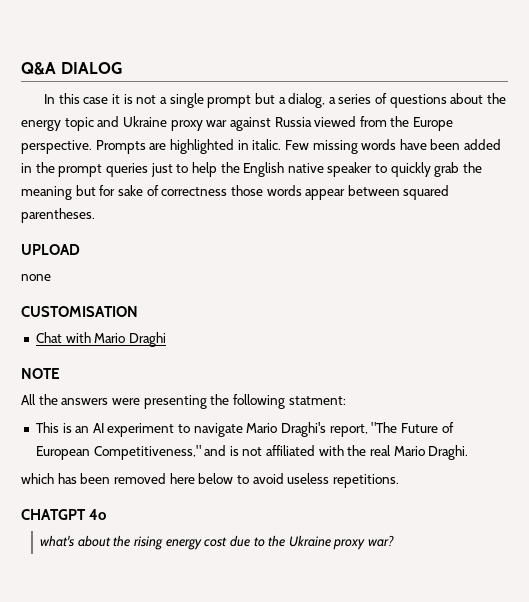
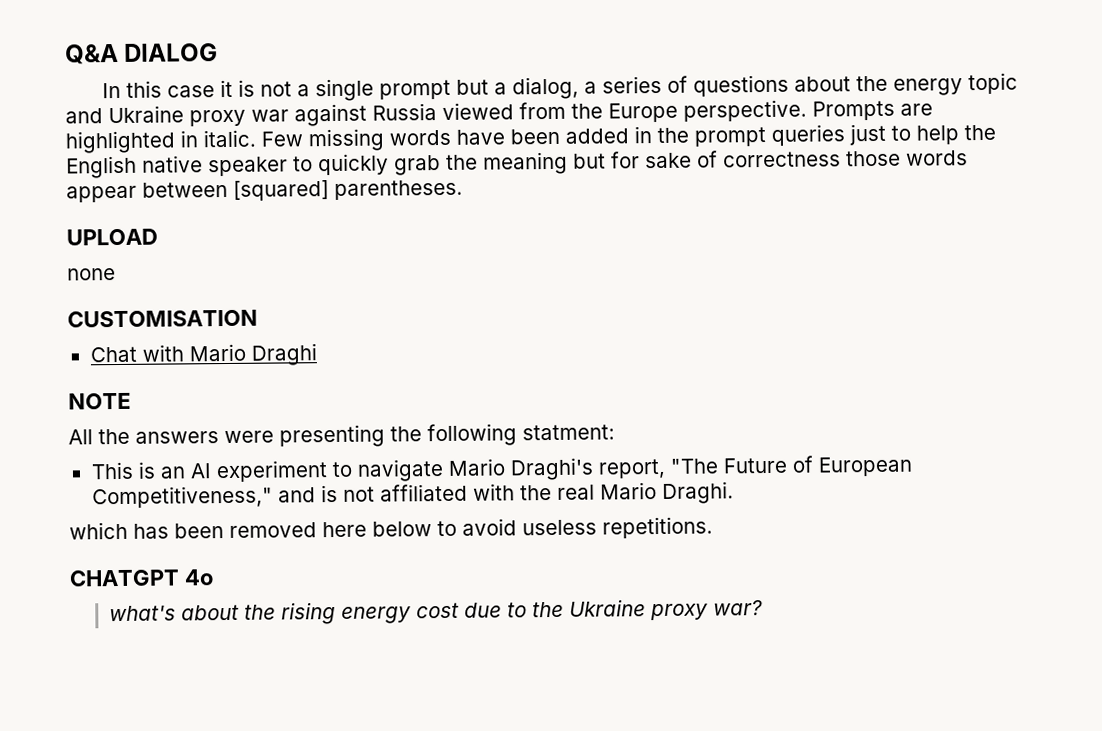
[403,185,450,200] squared -> [233,180,329,201] [squared]

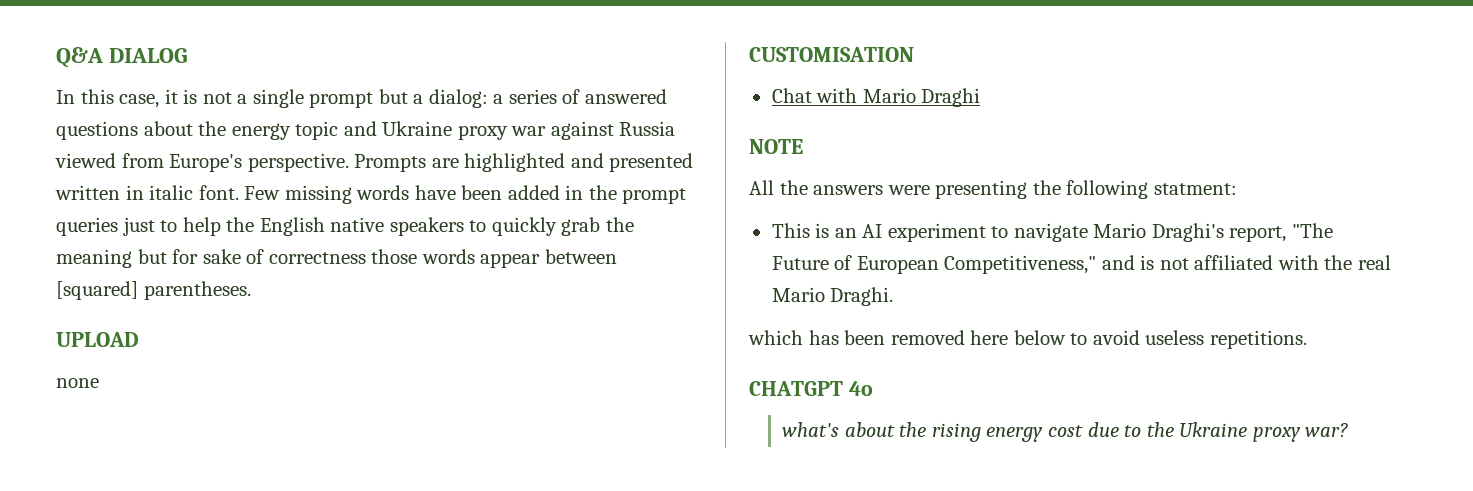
[167,85,216,98] case -> [119,94,160,108] case,
[512,76,580,100] dialog, -> [428,89,488,108] dialog:
(689, 84) none -> [585,89,668,104] answered
[571,102,678,123] the Europe -> [169,154,243,172] Europe's
[180,129,256,148] in italic. -> [570,153,694,172] [55,185,239,200] and presented written in italic font.
[208,156,288,177] speaker -> [389,217,464,236] speakers

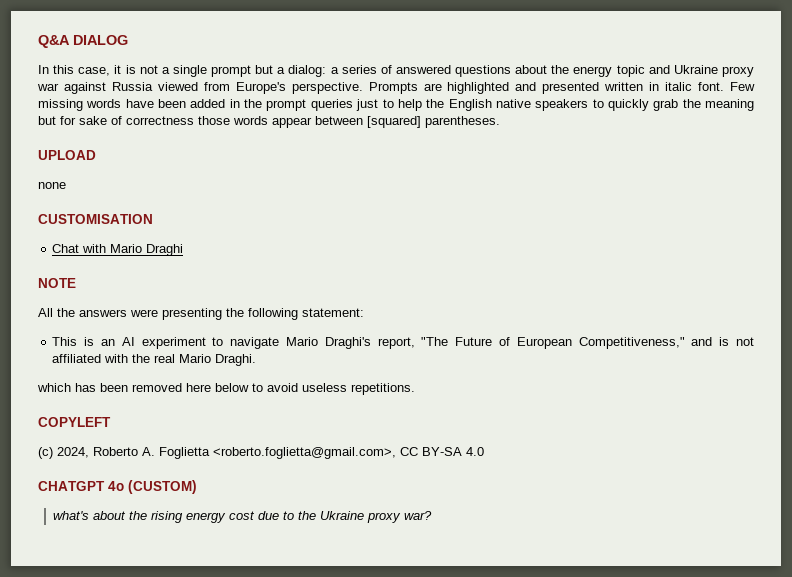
[1153,183,1237,195] statment: -> [302,308,364,317] statement:
(1307, 339) none -> [38,417,111,427] [38,447,484,459] // COPYLEFT // (c) 2024, Roberto A. Foglietta <roberto.foglietta@gmail.com>, CC BY-SA 4.0
(873, 388) none -> [128,480,197,494] (CUSTOM)

